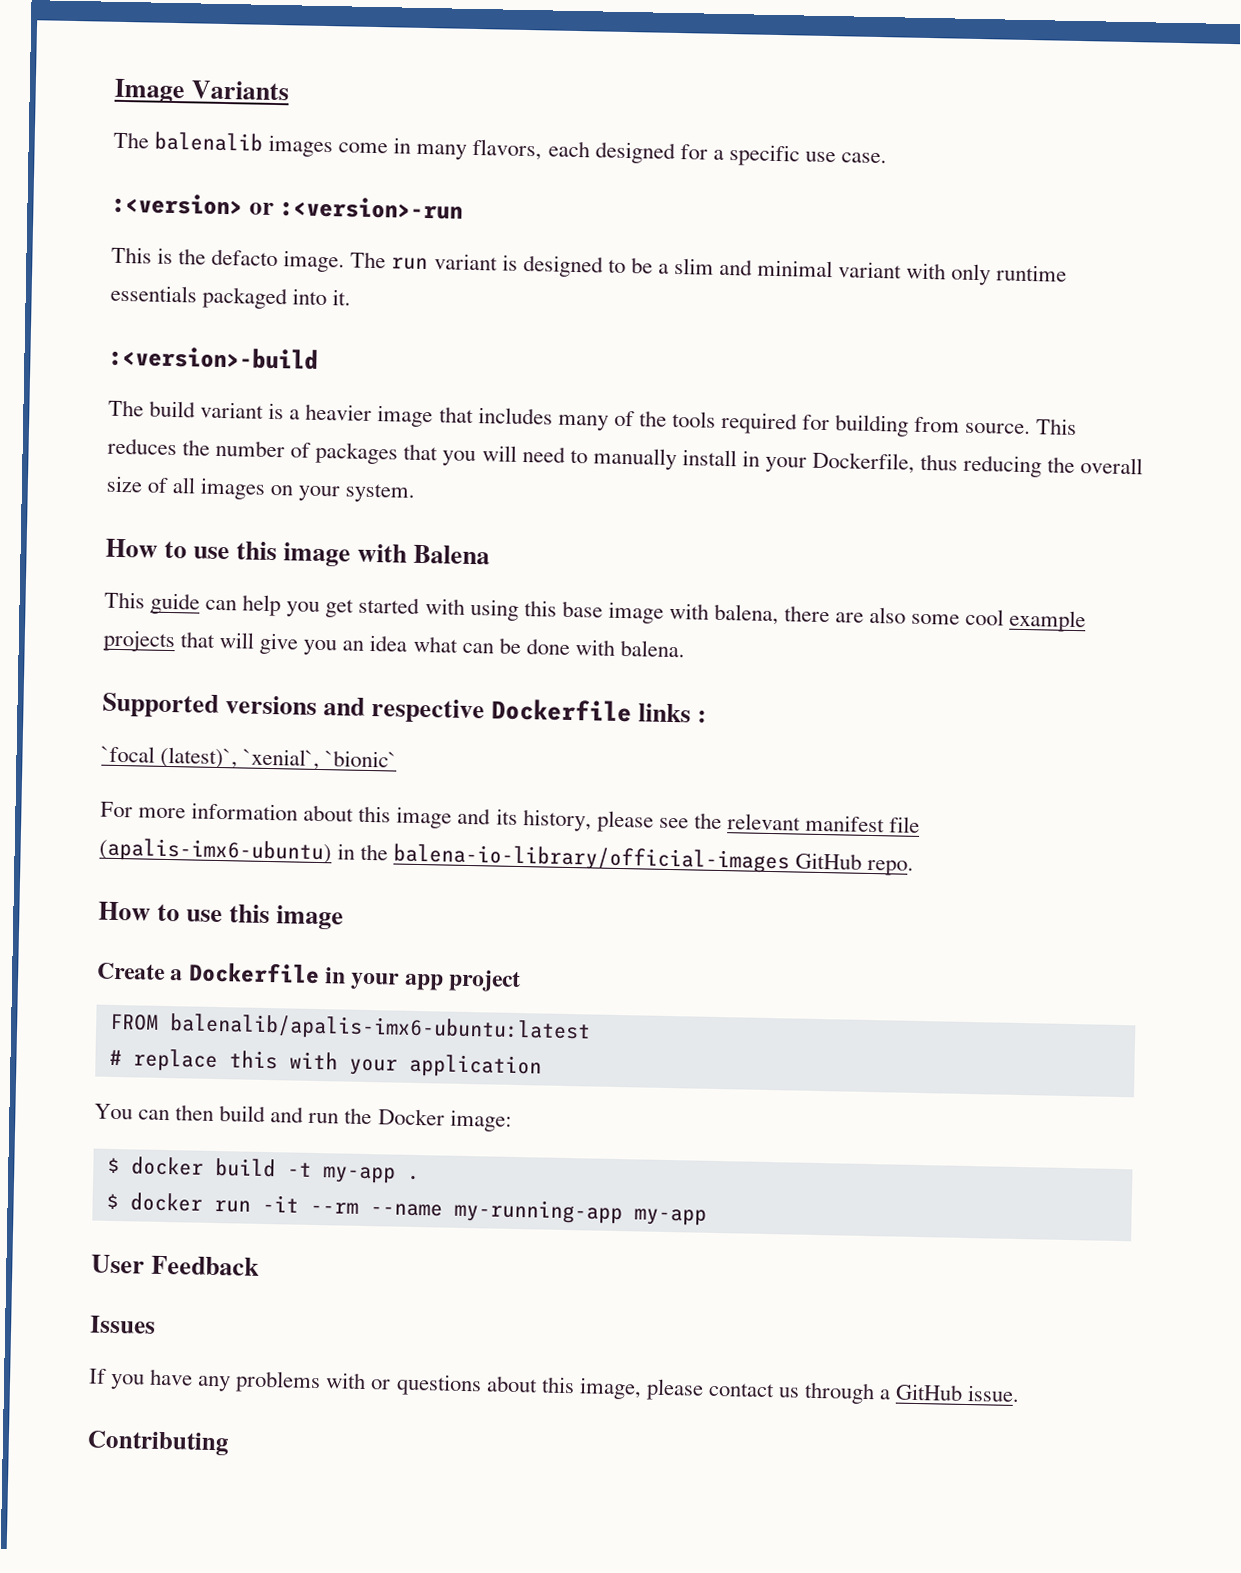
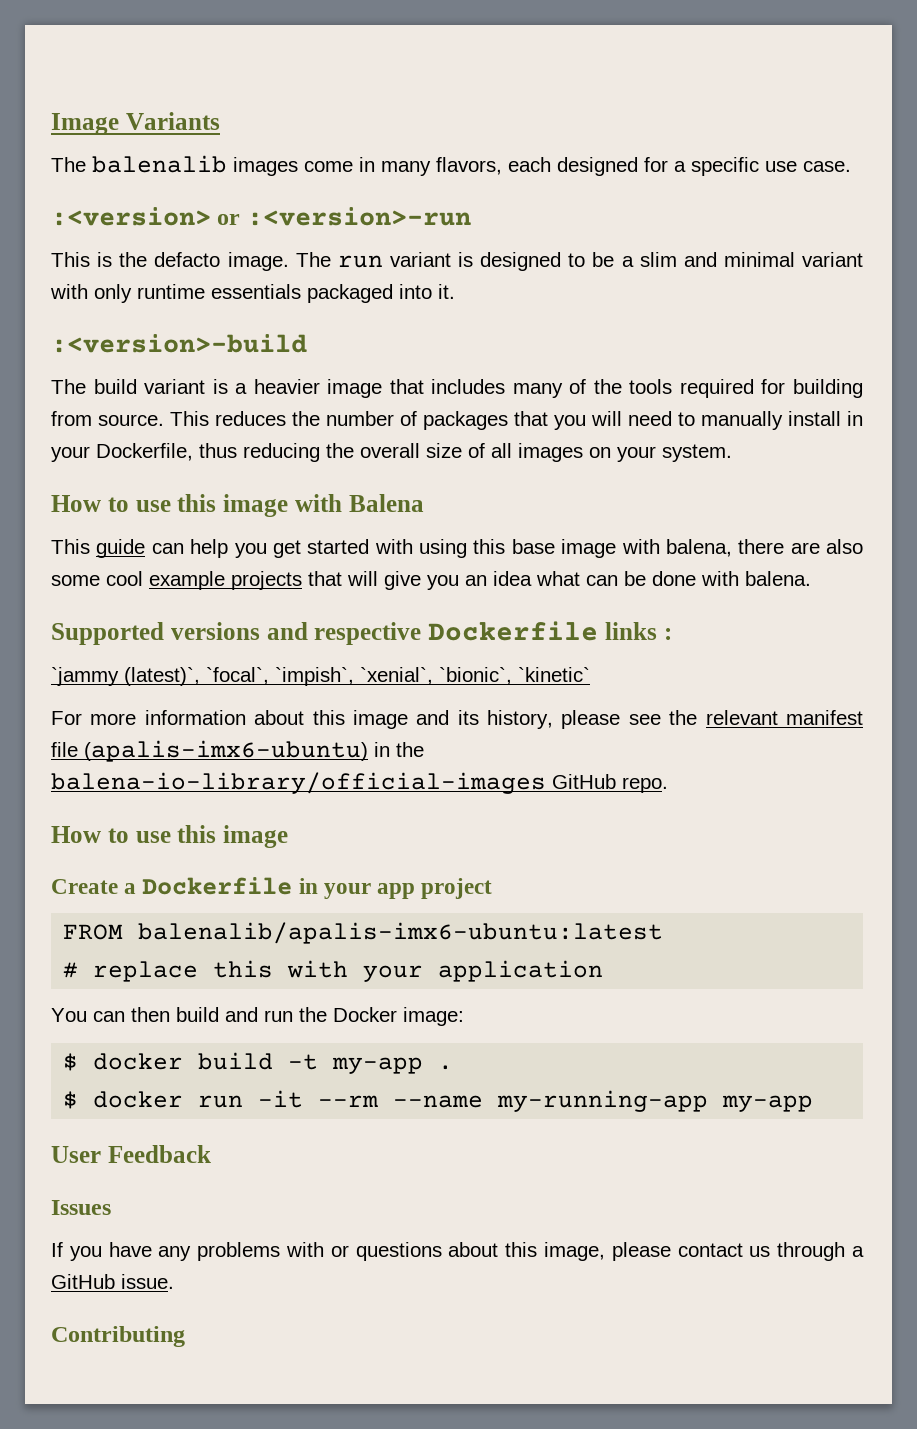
[101,745,398,771] `focal (latest)`, `xenial`, `bionic` -> [51,667,590,686] `jammy (latest)`, `focal`, `impish`, `xenial`, `bionic`, `kinetic`

